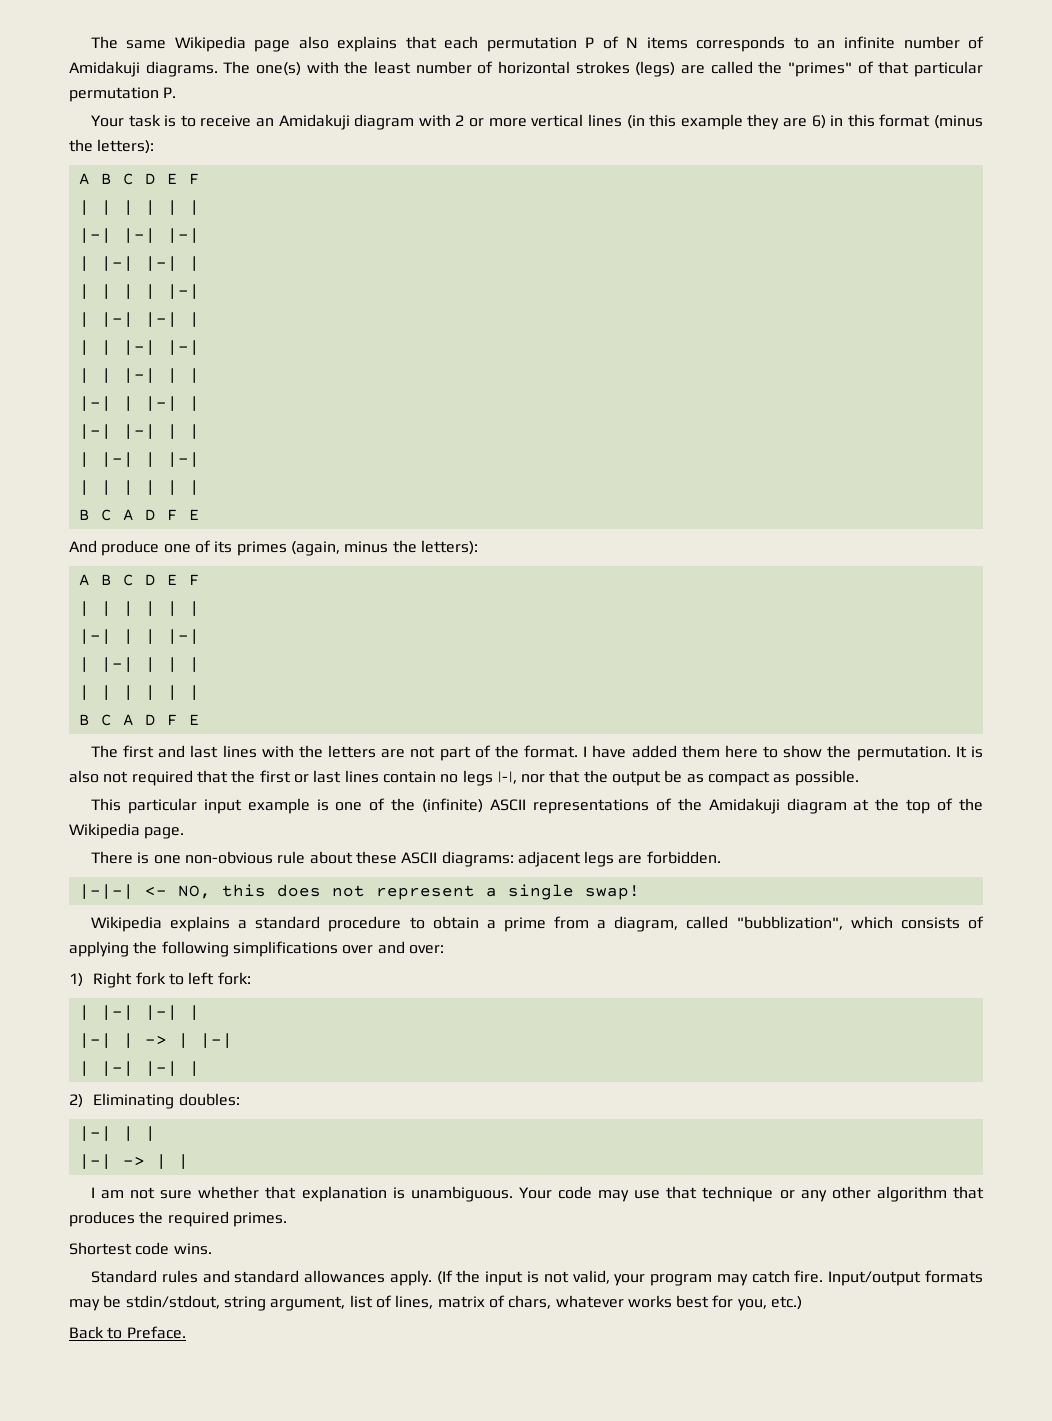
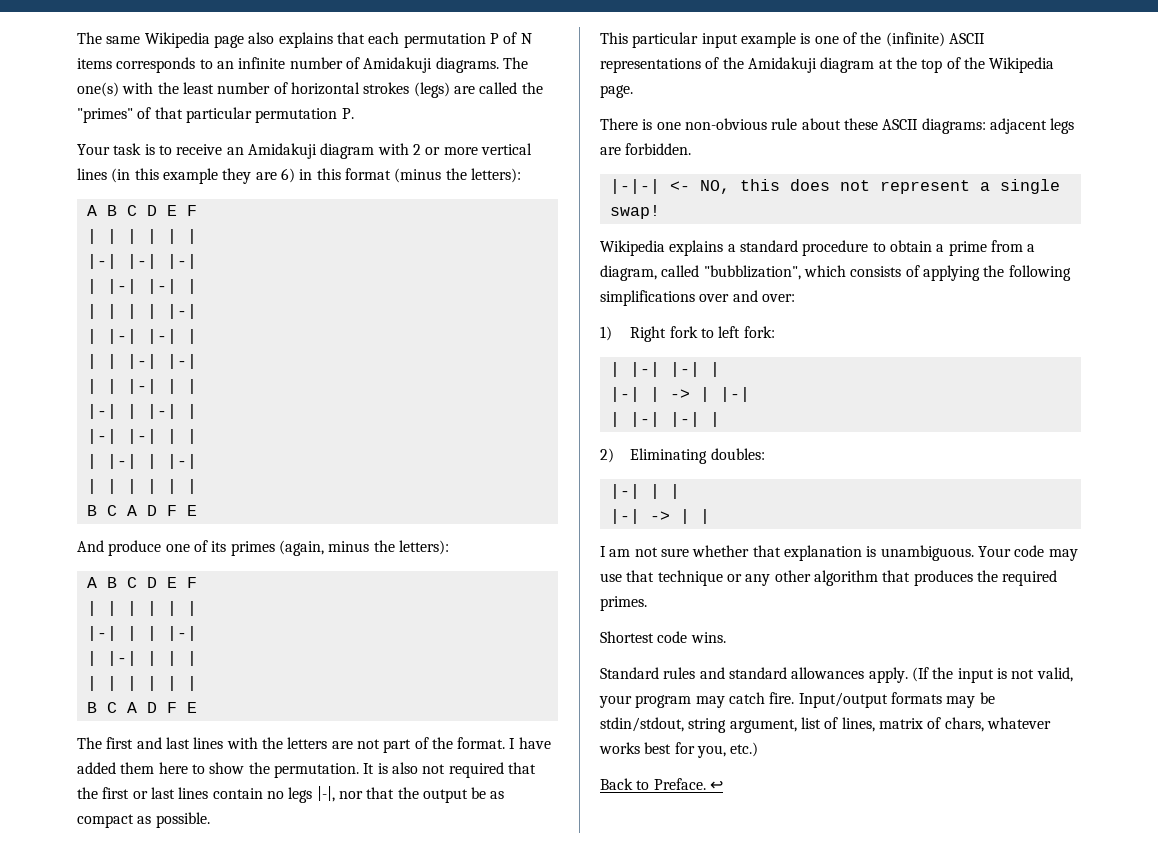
(186, 1332) none -> [709,780,723,790] ↩

